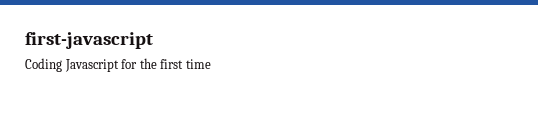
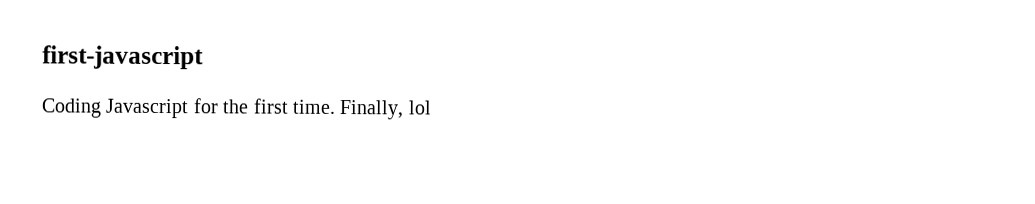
[185,59,211,69] time -> [292,99,432,120] time. Finally, lol

